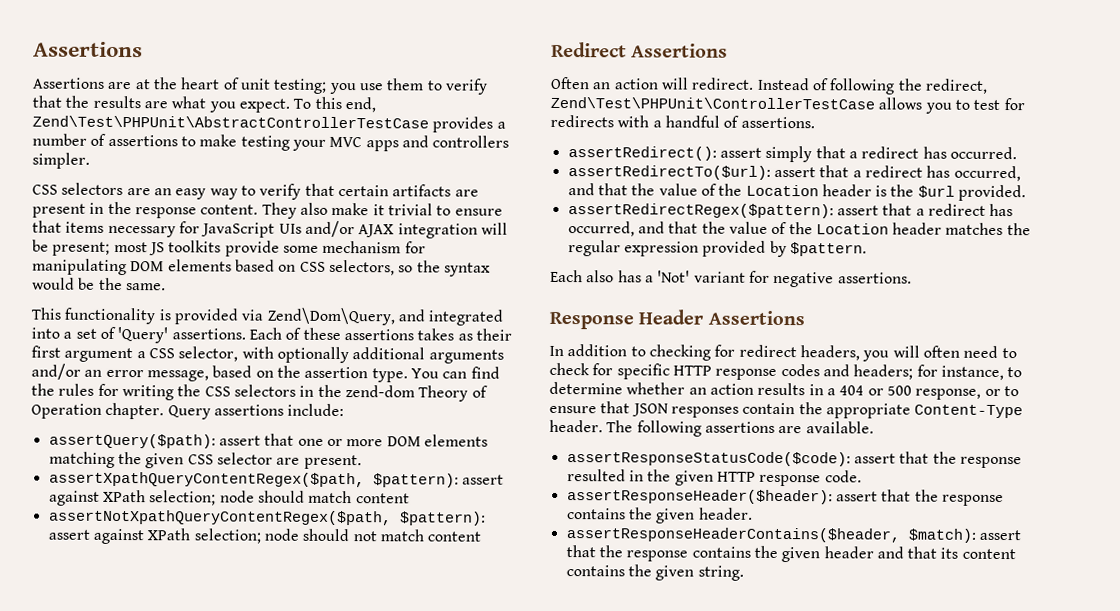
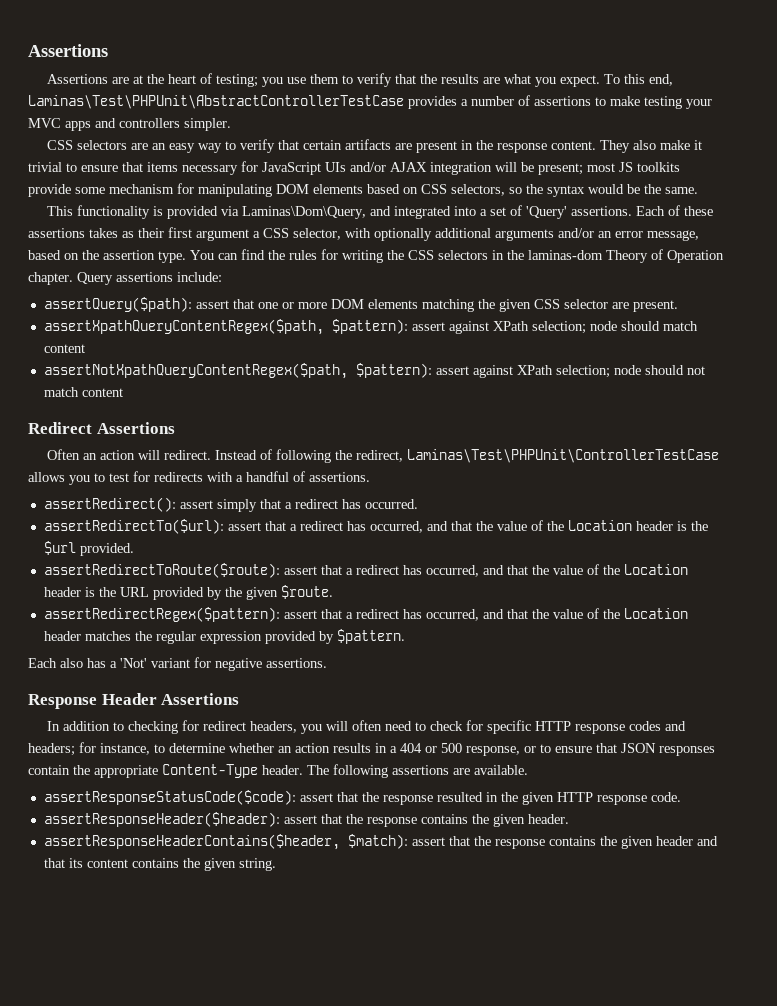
[239,78,271,90] unit -> (212, 78) none
[32,115,429,129] Zend\Test\PHPUnit\AbstractControllerTestCase -> [28,95,404,109] Laminas\Test\PHPUnit\AbstractControllerTestCase
[266,307,395,326] Zend\Dom\Query, -> [241,206,366,219] Laminas\Dom\Query,
[344,385,415,398] zend-dom -> [528,250,603,260] laminas-dom
[550,96,875,110] Zend\Test\PHPUnit\ControllerTestCase -> [406,449,719,463] Laminas\Test\PHPUnit\ControllerTestCase
(1027, 193) none -> [43,563,688,578] [43,585,333,600] // assertRedirectToRoute($route): assert that a redirect has occurred, and that the value of the Location header is the URL provided by the given $route.

